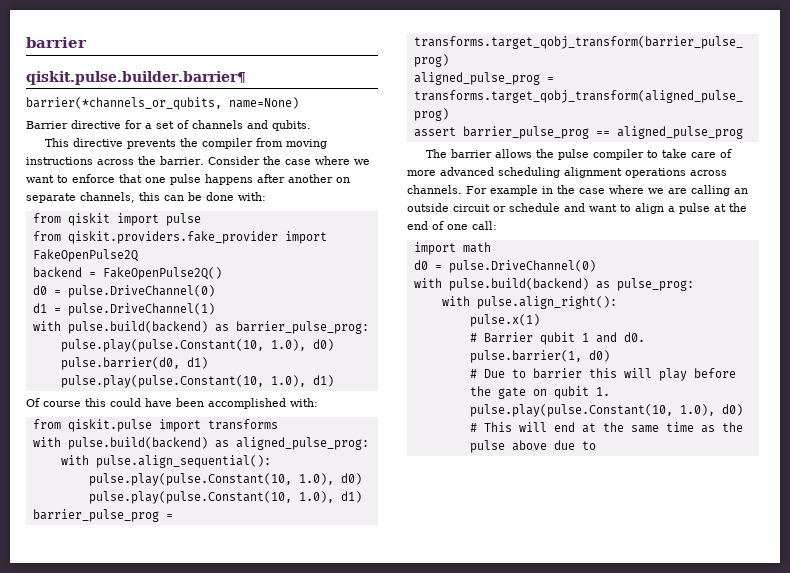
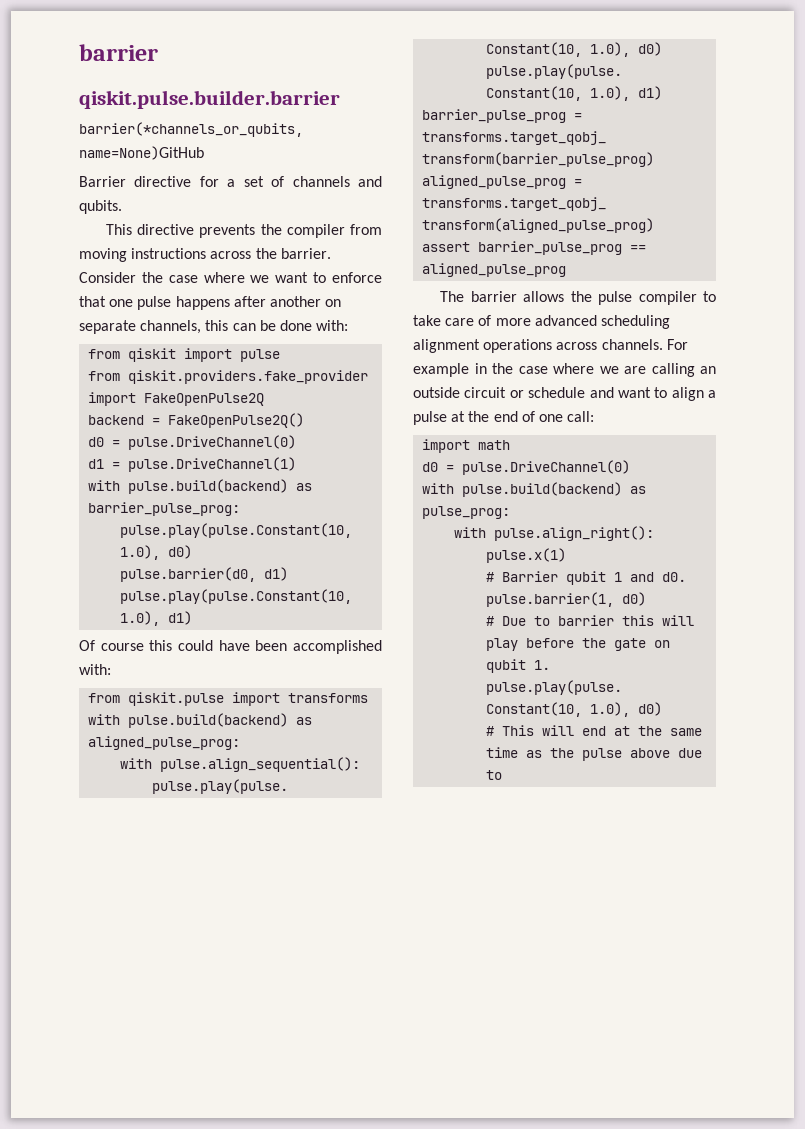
[26,71,246,85] qiskit.pulse.builder.barrier¶ -> [79,90,340,109] qiskit.pulse.builder.barrier
[229,97,299,109] name=None) -> [79,146,204,160] name=None)GitHub

